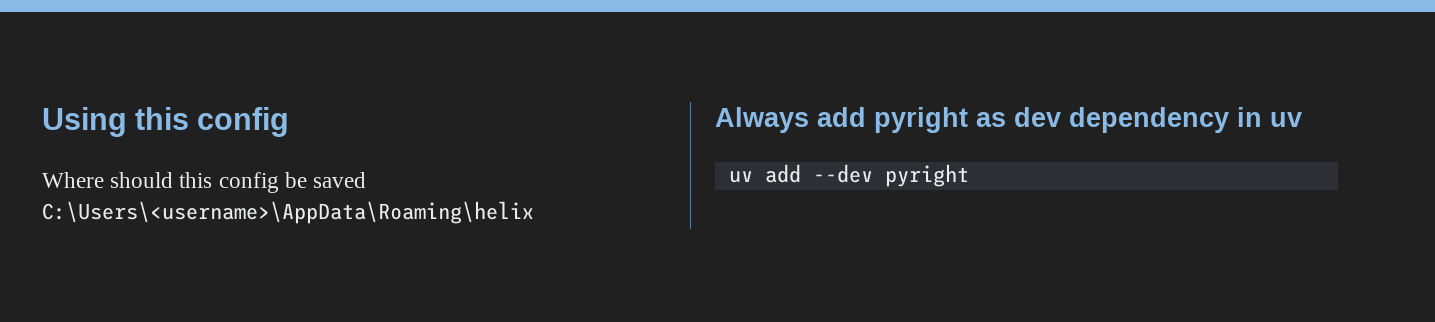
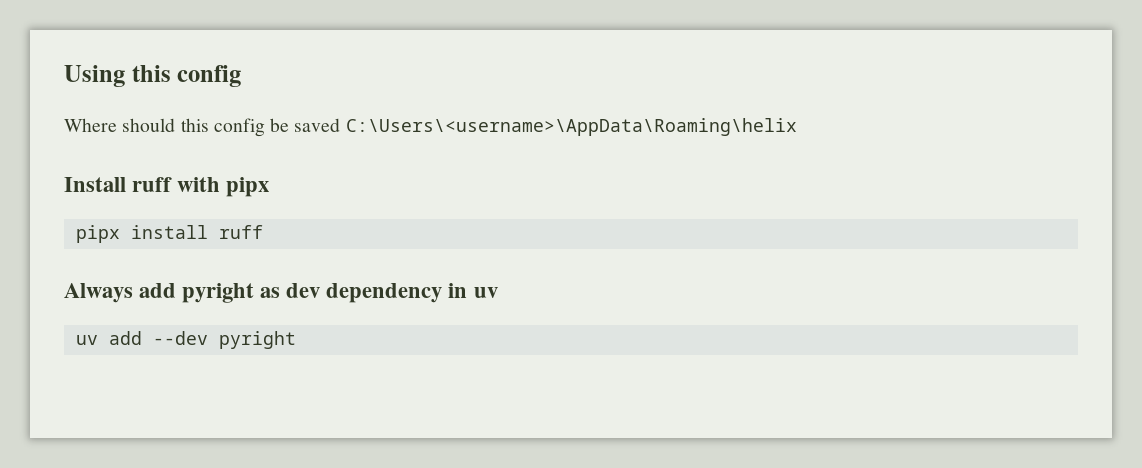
(534, 212) none -> [64,177,270,197] [75,225,263,243] // Install ruff with pipx // pipx install ruff

